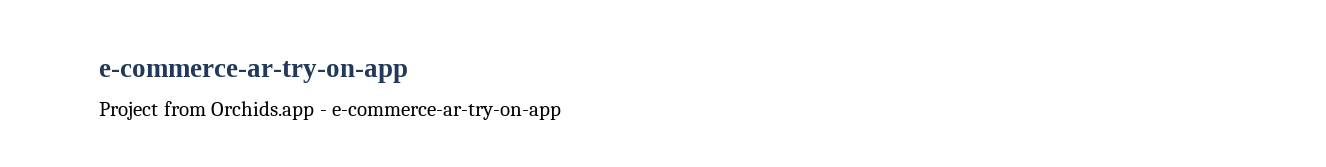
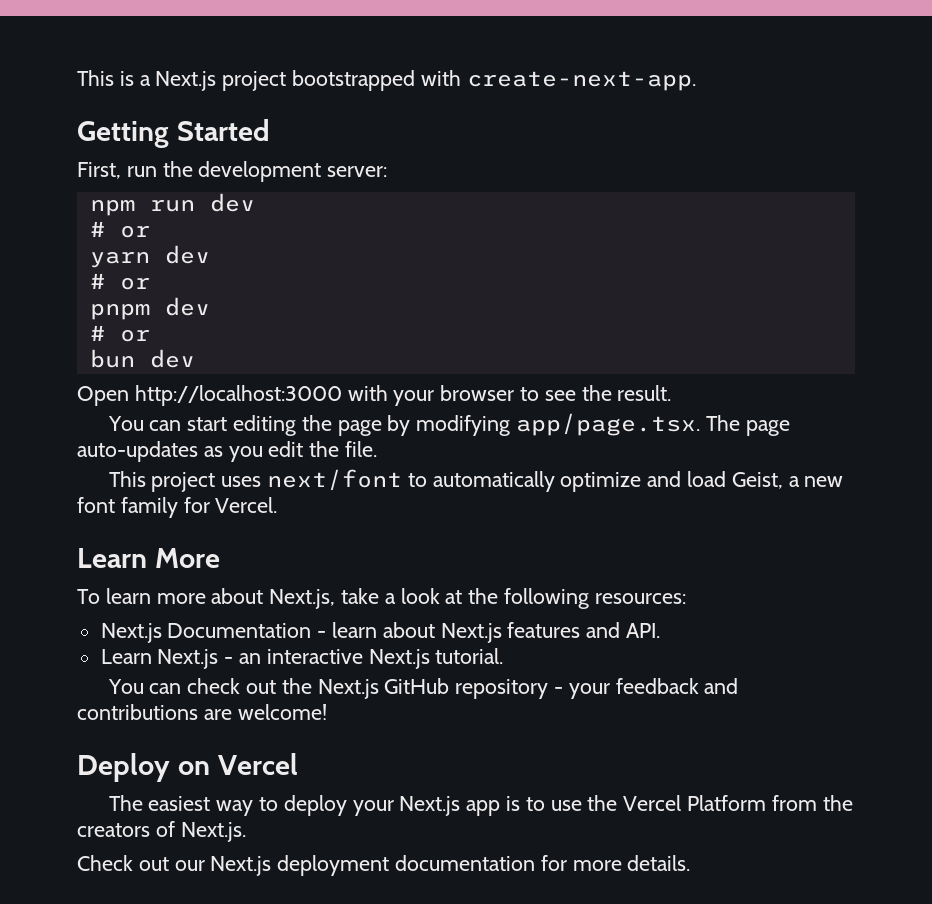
[99,61,408,83] [99,101,562,120] e-commerce-ar-try-on-app // Project from Orchids.app - e-commerce-ar-try-on-app -> [77,70,696,91] [77,119,270,148] [77,161,388,182] [89,193,255,216] [89,221,150,238] [89,245,210,268] [89,273,150,290] [89,297,210,320] [89,325,150,342] [89,349,195,368] [77,385,672,406] [107,413,790,436] [77,441,378,462] [108,469,844,492] [77,497,278,518] [77,548,220,568] [77,588,686,609] [100,622,661,643] [100,648,504,669] [107,678,739,699] [77,704,327,720] [77,753,298,782] [108,795,853,816] [77,821,246,842] [77,855,691,876] This is a Next.js project bootstrapped with create-next-app. // Getting Started // First, run the development server: // npm run dev // # or // yarn dev // # or // pnpm dev // # or // bun dev // Open http://localhost:3000 with your browser to see the result. // You can start editing the page by modifying app/page.tsx. The page auto-updates as you edit the file. // This project uses next/font to automatically optimize and load Geist, a new font family for Vercel. // Learn More // To learn more about Next.js, take a look at the following resources: // Next.js Documentation - learn about Next.js features and API. // Learn Next.js - an interactive Next.js tutorial. // You can check out the Next.js GitHub repository - your feedback and contributions are welcome! // Deploy on Vercel // The easiest way to deploy your Next.js app is to use the Vercel Platform from the creators of Next.js. // Check out our Next.js deployment documentation for more details.

